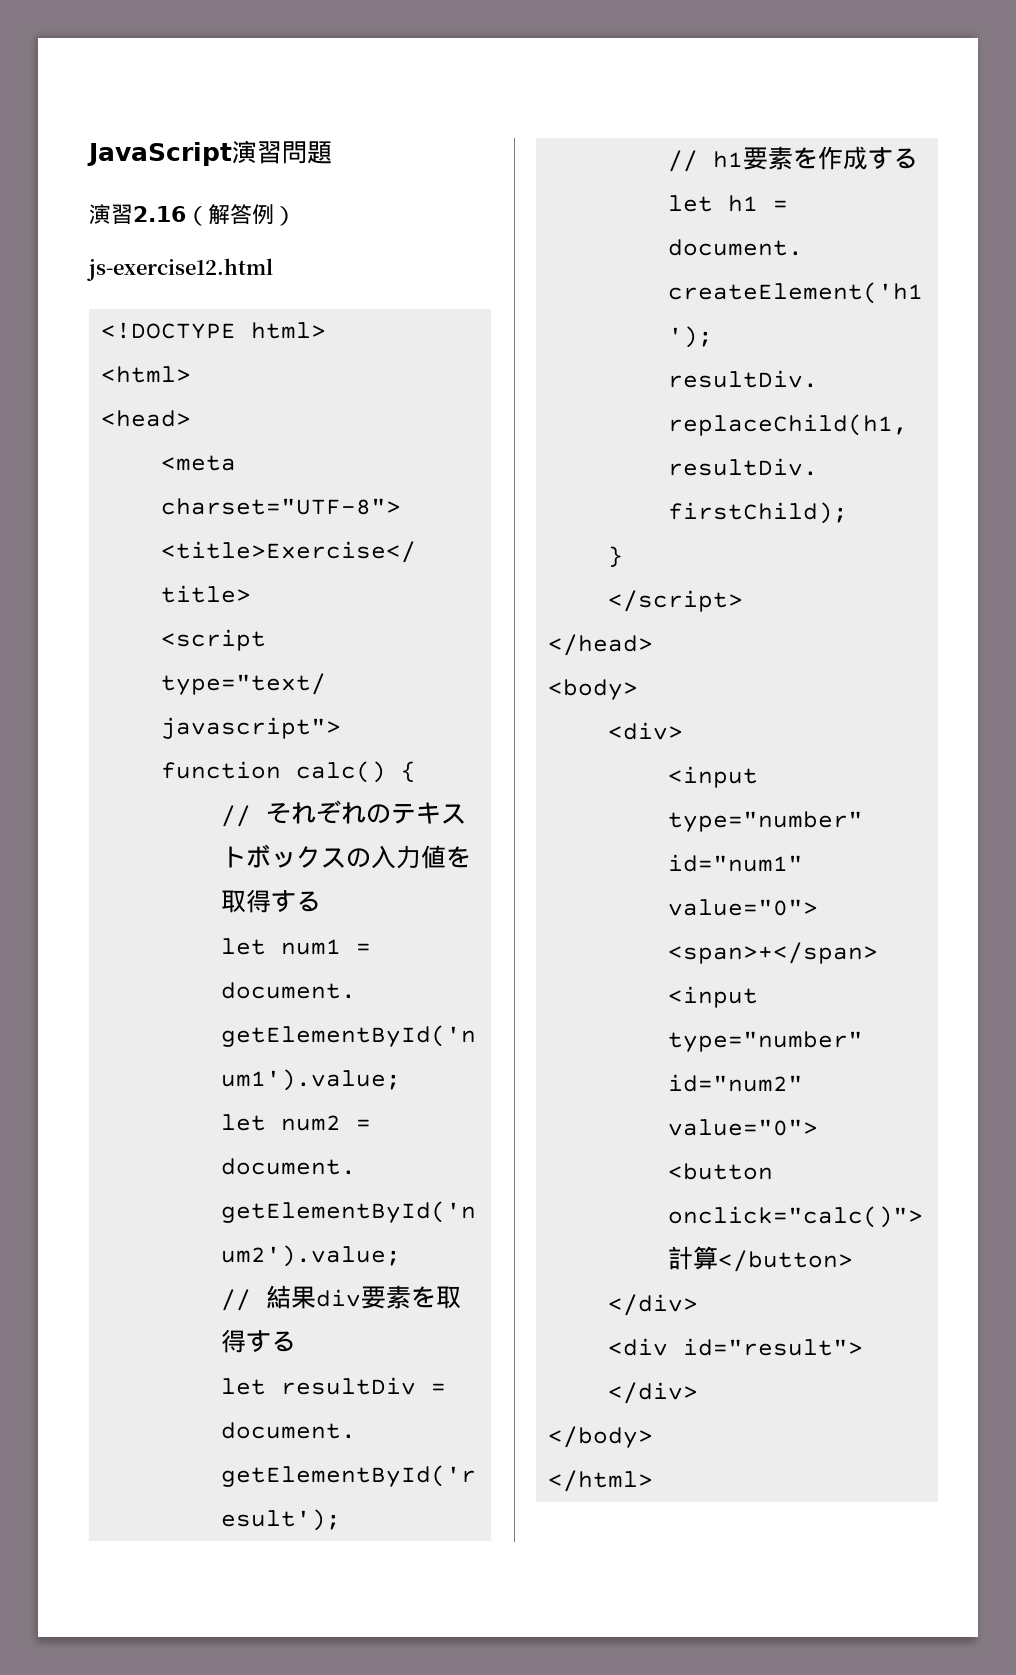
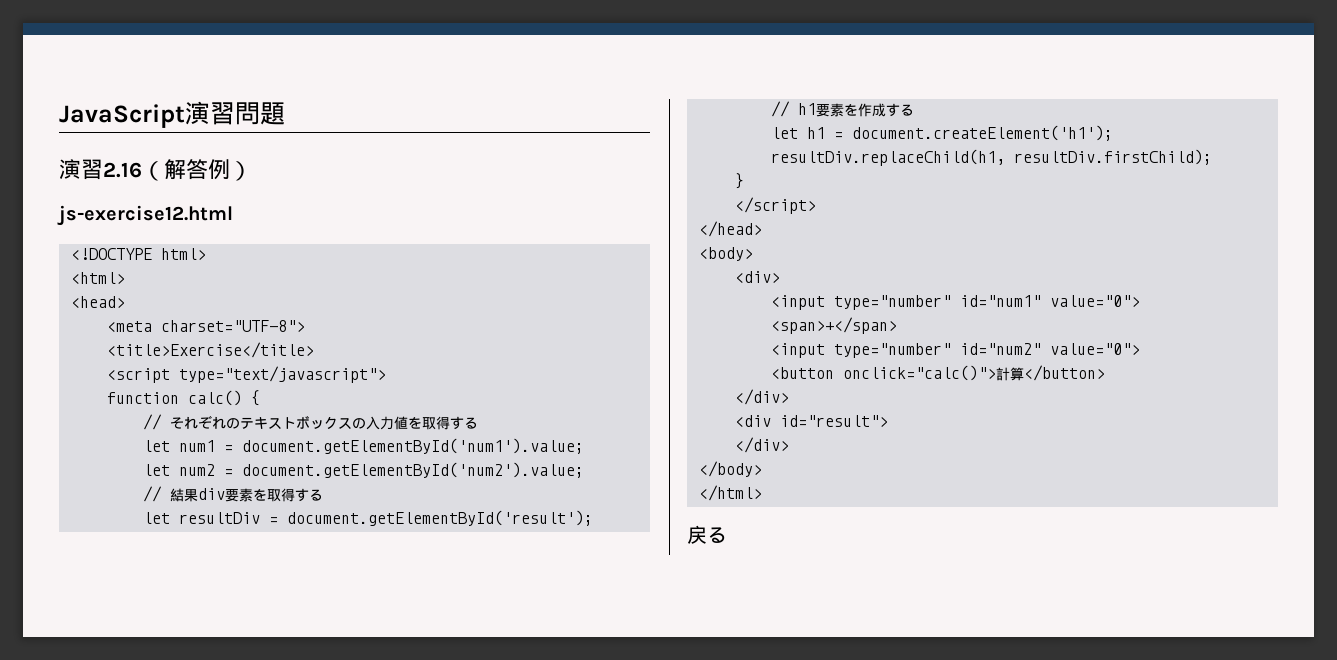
(653, 1481) none -> [687,525,727,544] // 戻る

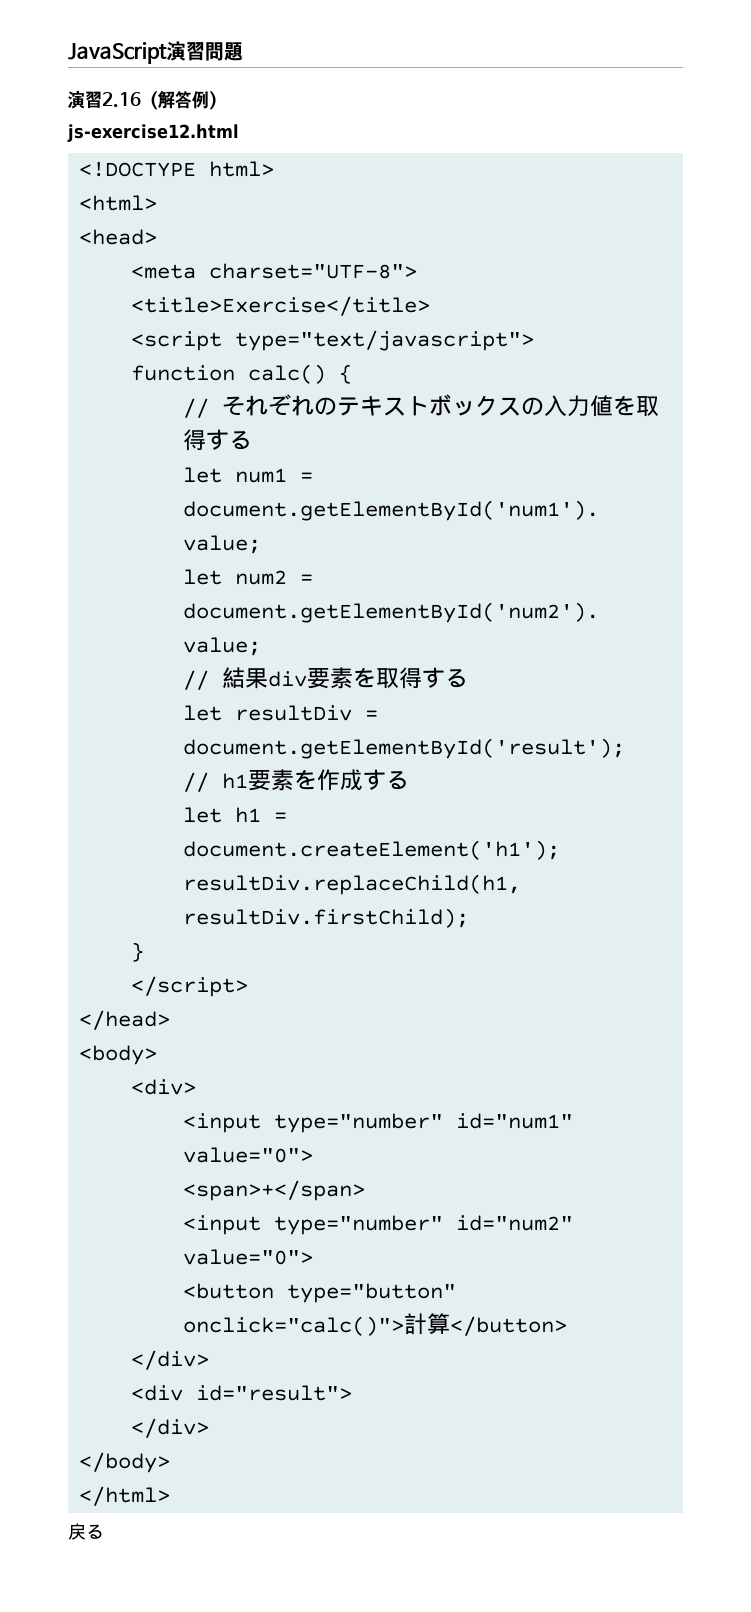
(834, 373) none -> [286,1283,456,1303] type="button"

